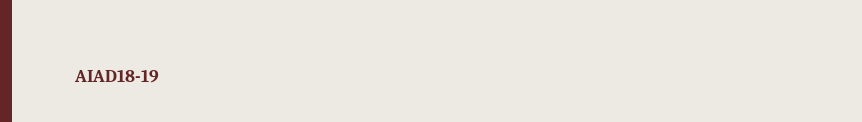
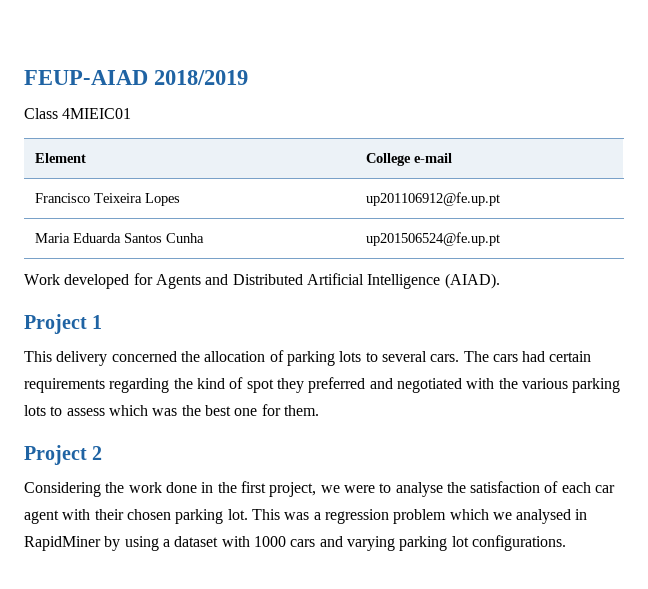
[74,69,159,83] AIAD18-19 -> [24,70,249,85] [24,108,132,119] [35,153,87,163] [366,153,453,166] [35,193,181,206] [366,192,501,206] [35,233,205,243] [366,232,501,246] [24,273,500,289] [24,314,103,334] [24,350,592,366] [24,377,621,393] [24,404,319,416] [24,445,103,465] [24,481,616,497] [24,509,588,524] [24,535,566,551] FEUP-AIAD 2018/2019 // Class 4MIEIC01 // Element | College e-mail // Francisco Teixeira Lopes | up201106912@fe.up.pt // Maria Eduarda Santos Cunha | up201506524@fe.up.pt // Work developed for Agents and Distributed Artificial Intelligence (AIAD). // Project 1 // This delivery concerned the allocation of parking lots to several cars. The cars had certain requirements regarding the kind of spot they preferred and negotiated with the various parking lots to assess which was the best one for them. // Project 2 // Considering the work done in the first project, we were to analyse the satisfaction of each car agent with their chosen parking lot. This was a regression problem which we analysed in RapidMiner by using a dataset with 1000 cars and varying parking lot configurations.

